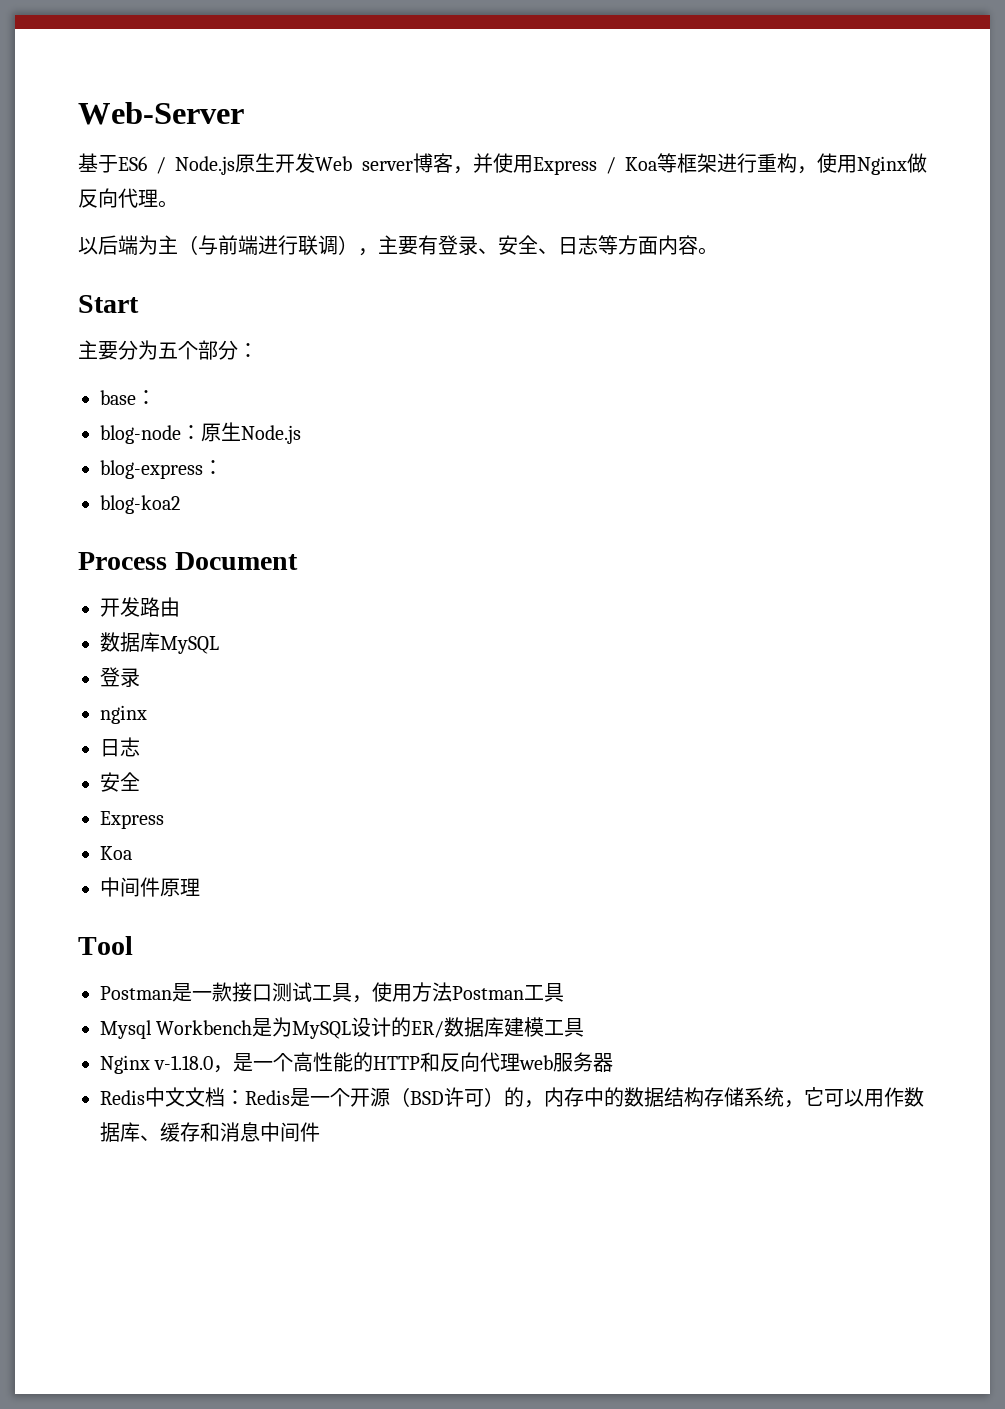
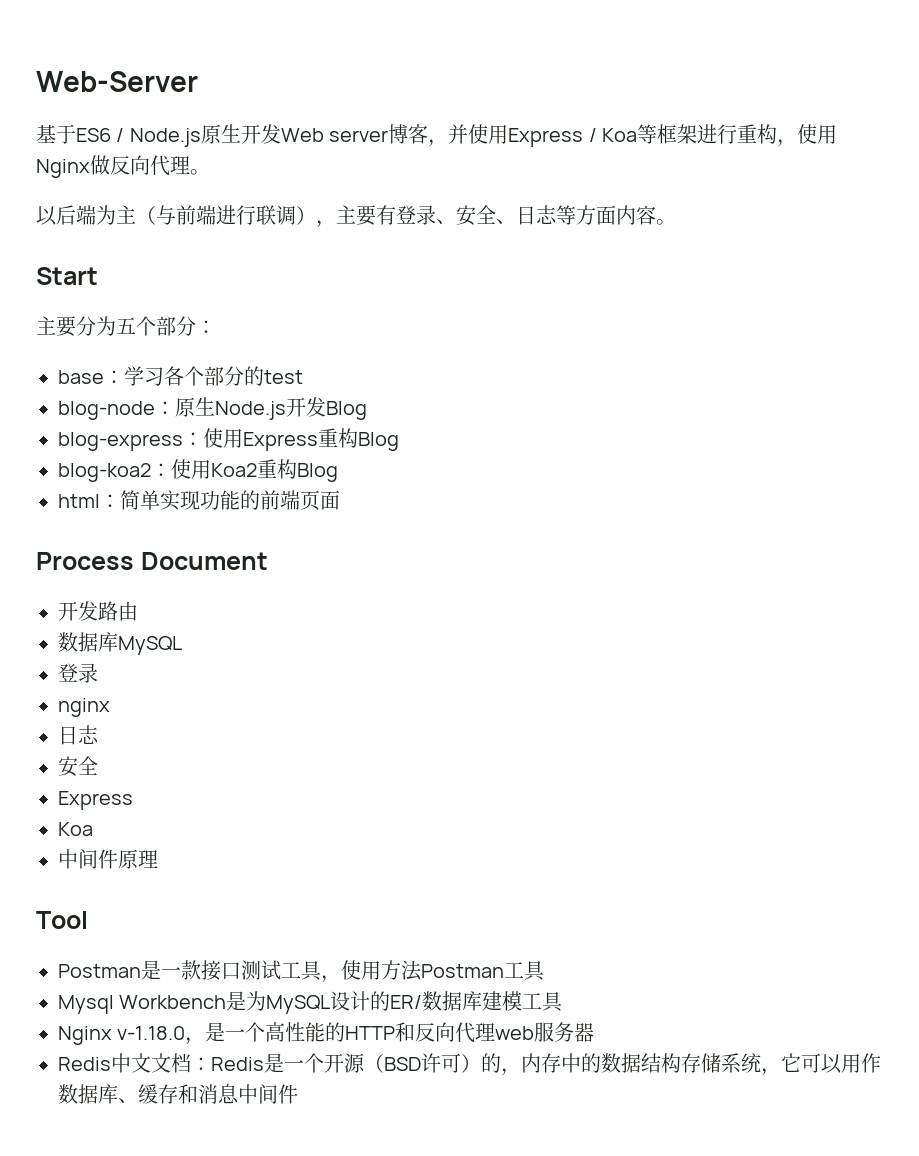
(156, 397) none -> [124,366,303,386] 学习各个部分的test
(301, 434) none -> [286,397,367,420] 开发Blog
[100,495,180,514] // blog-koa2 -> [203,428,399,451] [58,459,338,482] [58,490,340,511] 使用Express重构Blog // blog-koa2：使用Koa2重构Blog // html：简单实现功能的前端页面

